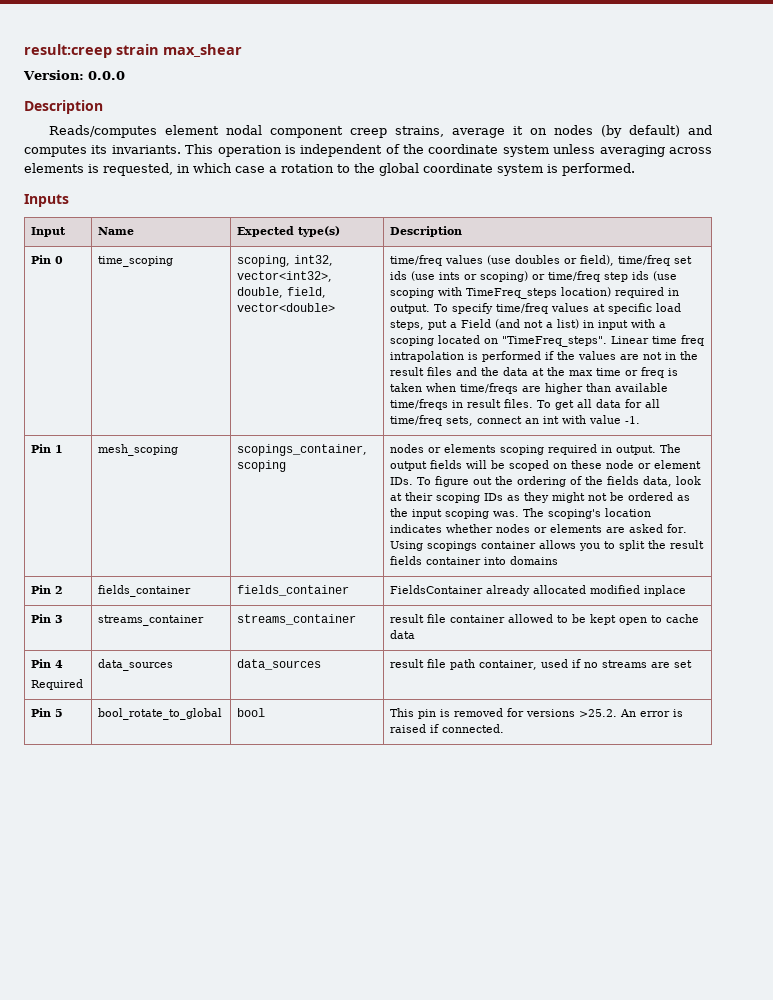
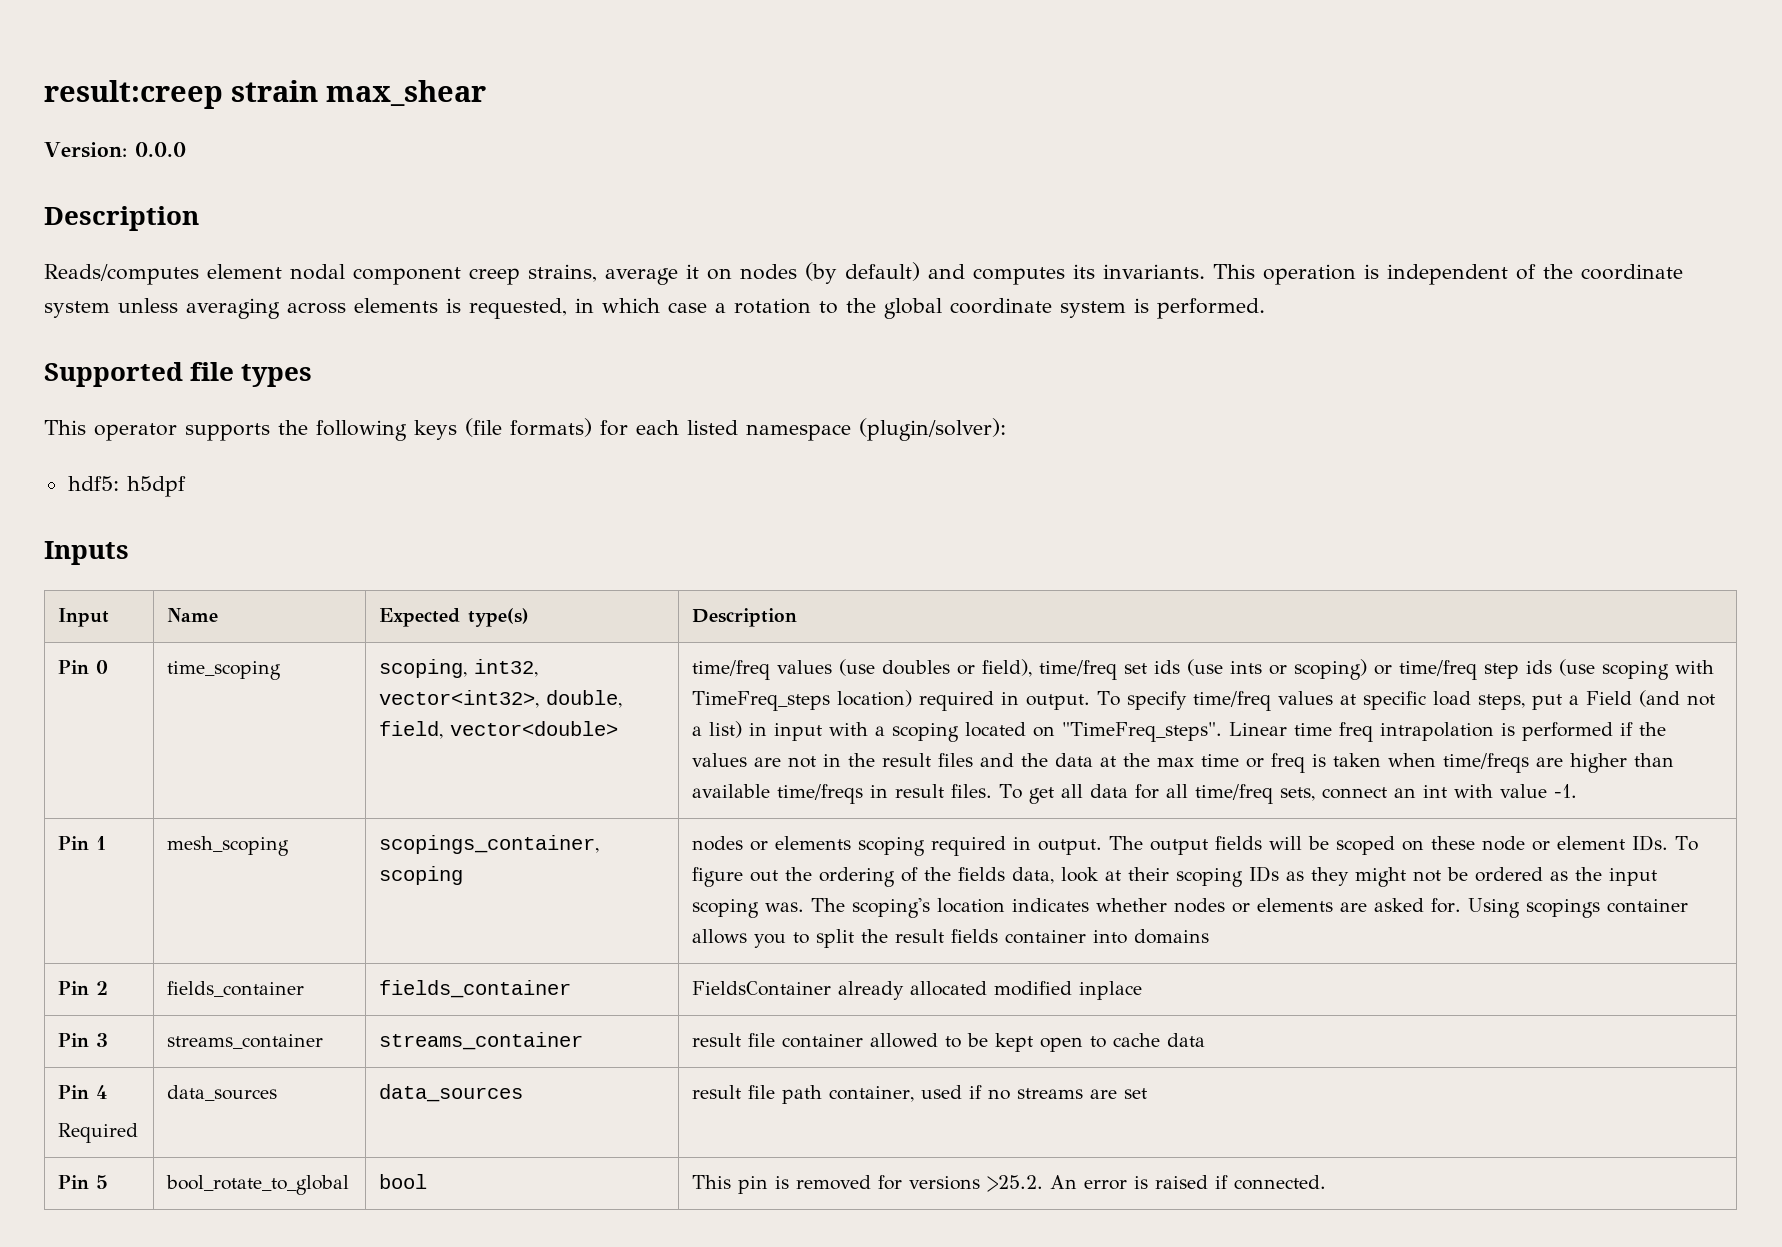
(635, 169) none -> [44,362,313,387] [44,418,1006,441] [67,476,186,497] // Supported file types // This operator supports the following keys (file formats) for each listed namespace (plugin/solver): // hdf5: h5dpf

